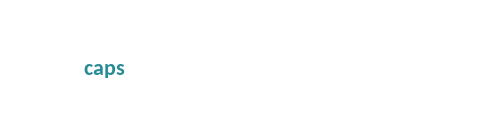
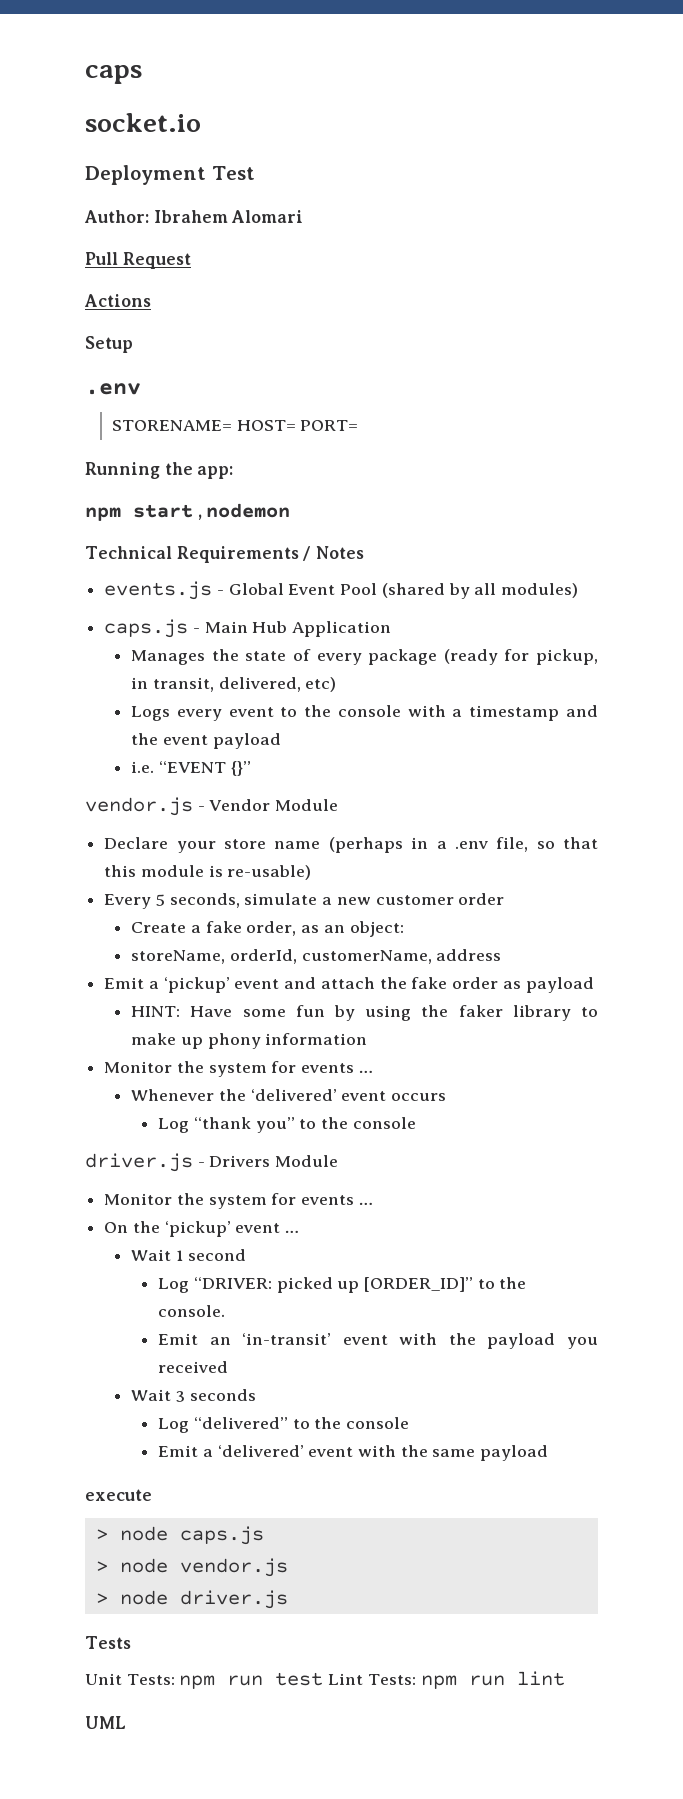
(125, 71) none -> [85,113,201,132] [85,165,255,185] [84,210,304,223] [85,252,191,269] [84,294,151,307] [85,336,133,353] [85,383,141,395] [111,420,359,431] [85,462,234,479] [85,503,291,521] [85,546,365,563] [104,581,579,600] [104,619,392,638] [131,649,598,665] [131,677,337,692] [131,705,598,721] [131,733,281,749] [131,761,251,776] [85,797,339,816] [104,837,598,853] [104,865,312,880] [104,893,505,909] [131,921,404,937] [131,949,502,964] [104,977,594,993] [131,1005,598,1021] [131,1033,368,1049] [104,1061,373,1077] [131,1089,447,1101] [158,1117,416,1133] [85,1153,339,1172] [104,1193,373,1209] [104,1221,300,1237] [131,1249,246,1261] [158,1277,527,1293] [158,1305,226,1317] [158,1333,599,1349] [158,1361,229,1373] [131,1389,256,1402] [158,1417,410,1433] [158,1445,549,1461] [85,1489,152,1501] [95,1526,264,1545] [95,1558,288,1577] [95,1590,288,1609] [85,1636,131,1649] [85,1671,565,1689] [85,1716,126,1729] // socket.io // Deployment Test // Author: Ibrahem Alomari // Pull Request // Actions // Setup // .env // STORENAME= HOST= PORT= // Running the app: // npm start , nodemon // Technical Requirements / Notes // events.js - Global Event Pool (shared by all modules) // caps.js - Main Hub Application // Manages the state of every package (ready for pickup, in transit, delivered, etc) // Logs every event to the console with a timestamp and the event payload // i.e. “EVENT {}” // vendor.js - Vendor Module // Declare your store name (perhaps in a .env file, so that this module is re-usable) // Every 5 seconds, simulate a new customer order // Create a fake order, as an object: // storeName, orderId, customerName, address // Emit a ‘pickup’ event and attach the fake order as payload // HINT: Have some fun by using the faker library to make up phony information // Monitor the system for events … // Whenever the ‘delivered’ event occurs // Log “thank you” to the console // driver.js - Drivers Module // Monitor the system for events … // On the ‘pickup’ event … // Wait 1 second // Log “DRIVER: picked up [ORDER_ID]” to the console. // Emit an ‘in-transit’ event with the payload you received // Wait 3 seconds // Log “delivered” to the console // Emit a ‘delivered’ event with the same payload // execute // > node caps.js // > node vendor.js // > node driver.js // Tests // Unit Tests: npm run test Lint Tests: npm run lint // UML

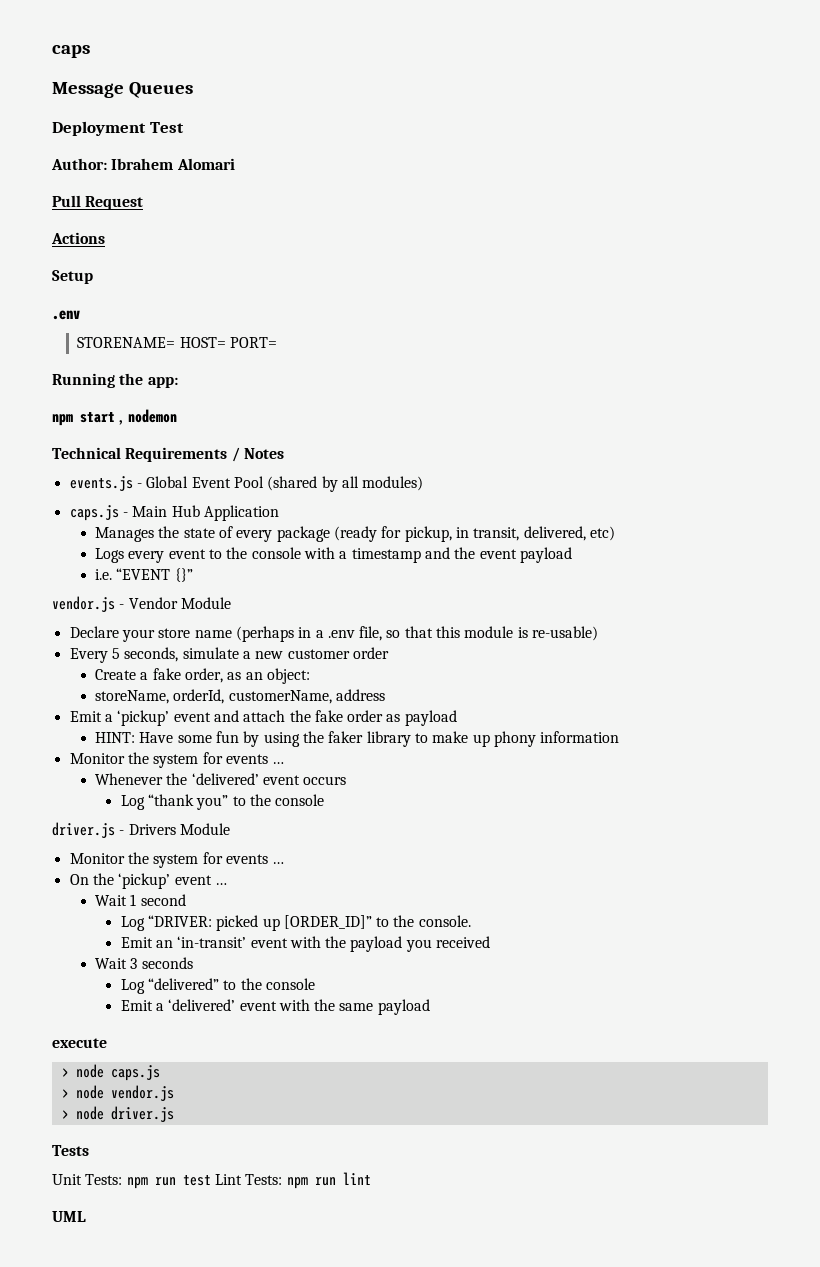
[85,113,201,132] socket.io -> [52,82,193,98] Message Queues

